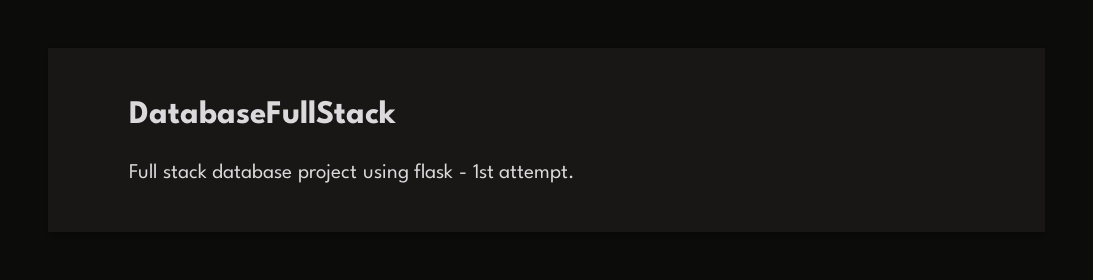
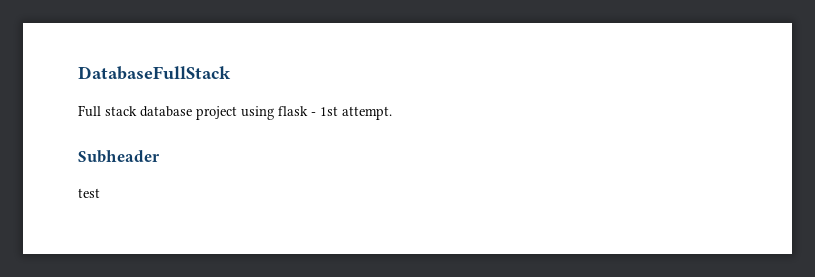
(576, 174) none -> [78,150,160,163] [78,188,100,198] // Subheader // test

